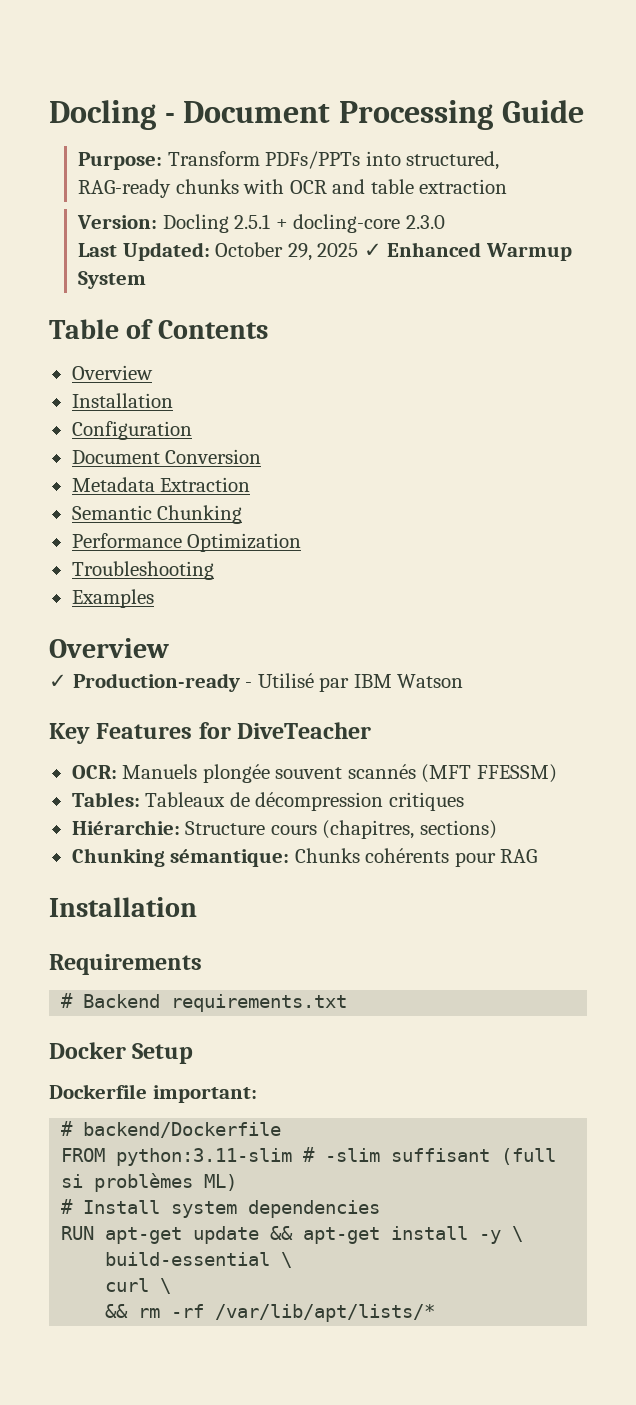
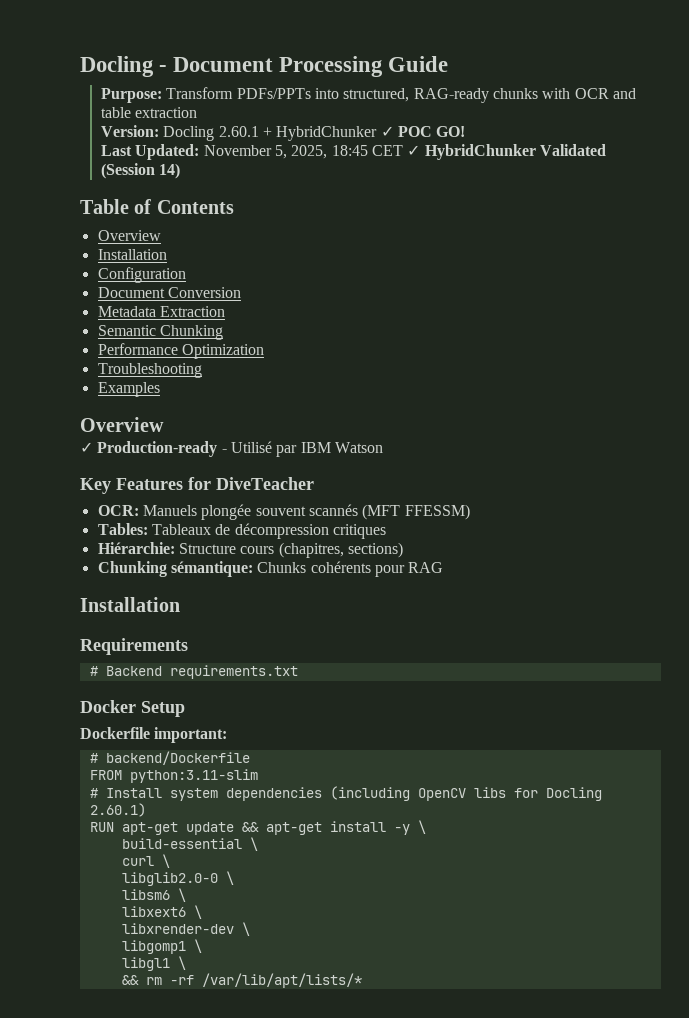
[234,214,445,233] [78,242,572,261] [78,271,147,289] 2.5.1 + docling-core 2.3.0 // Last Updated: October 29, 2025 ✓ Enhanced Warmup System -> [218,126,466,141] [100,144,606,160] [100,163,181,179] 2.60.1 + HybridChunker ✓ POC GO! // Last Updated: November 5, 2025, 18:45 CET ✓ HybridChunker Validated (Session 14)
[303,1147,557,1165] [61,1173,238,1192] [61,1199,381,1218] # -slim suffisant (full si problèmes ML) // # Install system dependencies -> [89,786,602,801] [89,803,146,817] // # Install system dependencies (including OpenCV libs for Docling 2.60.1)
(172, 1286) none -> [121,871,234,886] [121,888,186,902] [121,905,202,919] [121,922,250,936] [121,939,202,954] [121,956,186,971] // libglib2.0-0 \ // libsm6 \ // libxext6 \ // libxrender-dev \ // libgomp1 \ // libgl1 \

